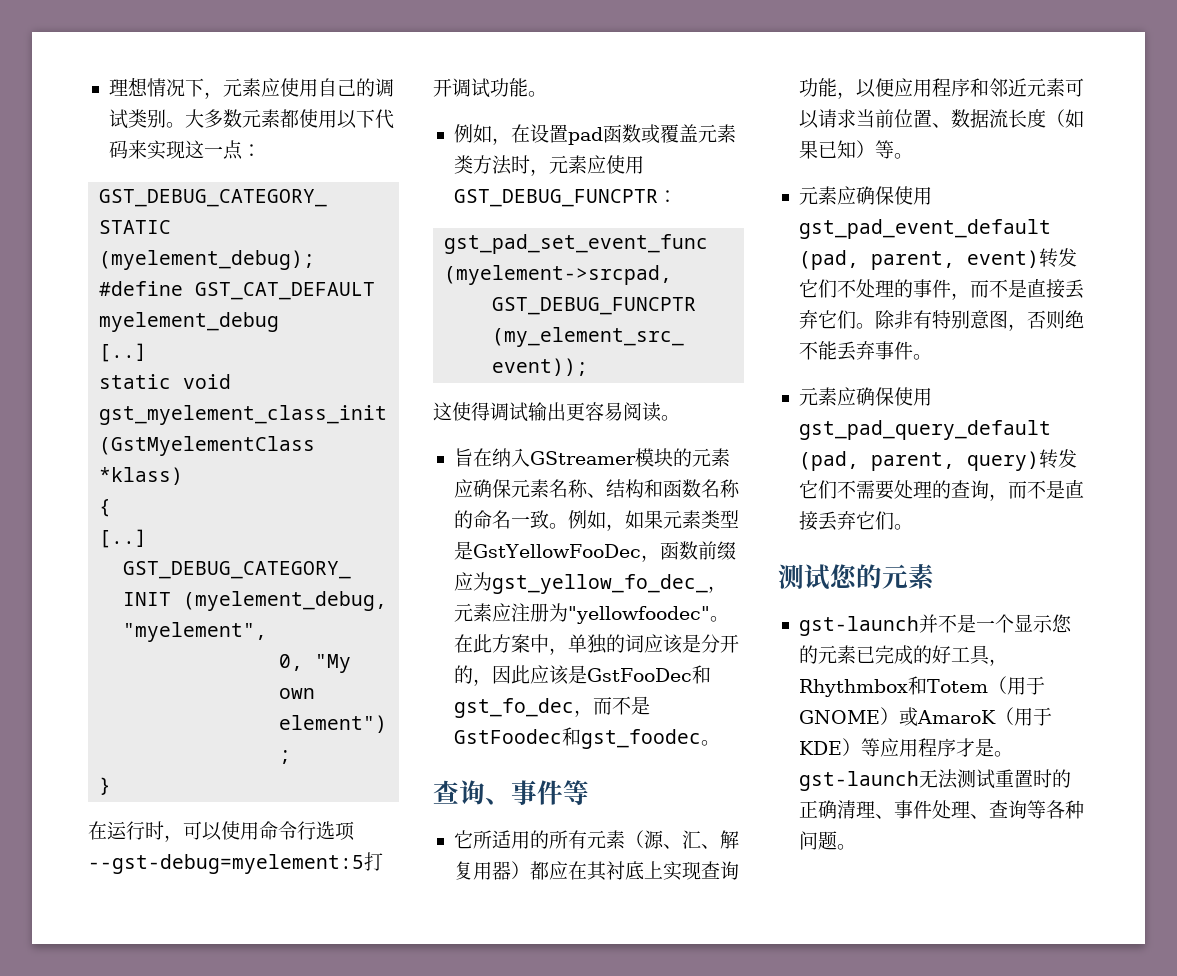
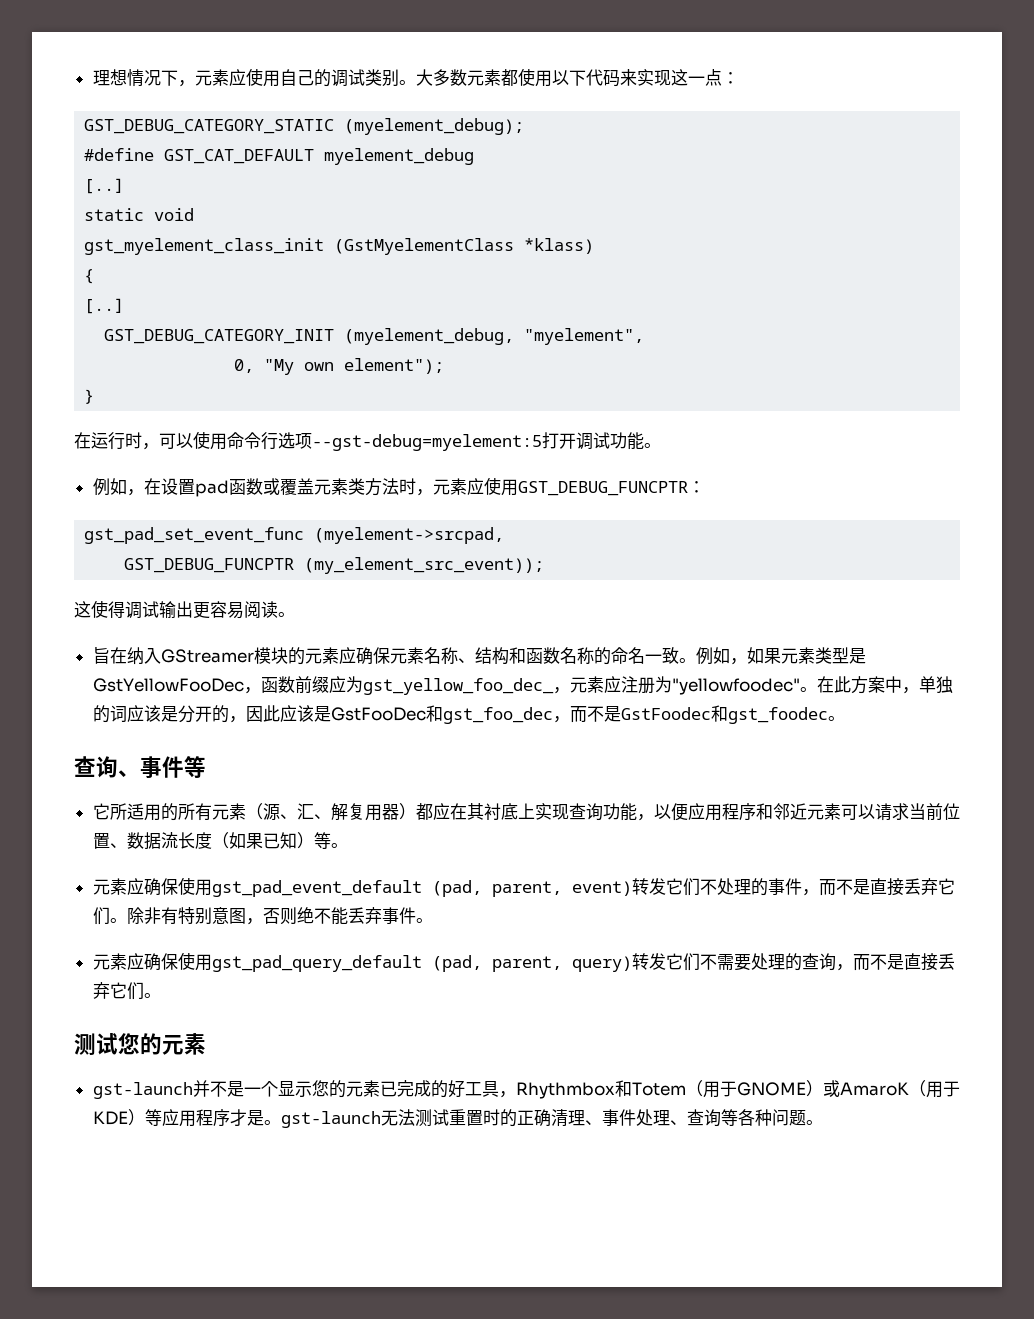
[491,574,708,594] gst_yellow_fo_dec_ -> [362,678,554,695] gst_yellow_foo_dec_
[453,698,574,718] gst_fo_dec -> [442,707,553,724] gst_foo_dec

